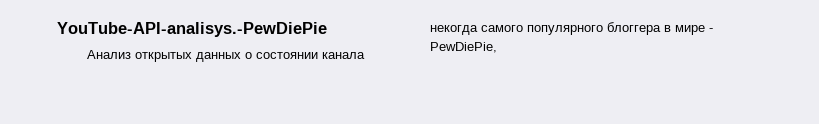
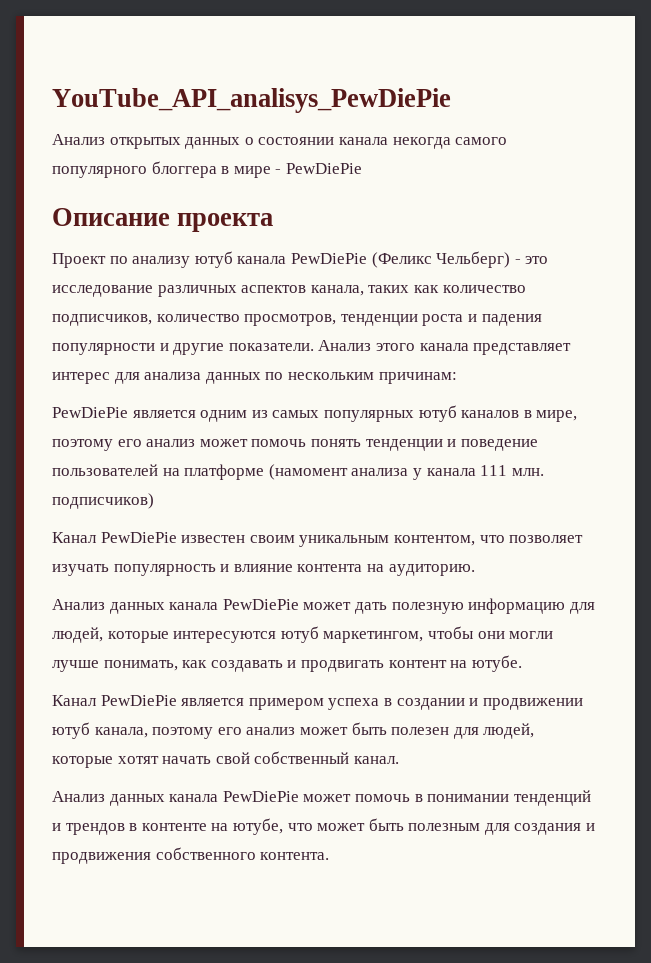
[57,22,327,37] YouTube-API-analisys.-PewDiePie -> [52,88,451,113] YouTube_API_analisys_PewDiePie
[430,42,497,53] PewDiePie, -> [285,163,362,174] [52,208,274,232] [52,251,549,268] [52,285,526,297] [52,314,542,326] [52,340,572,355] [52,372,457,384] [52,405,578,422] [52,439,538,451] [52,464,544,480] [52,493,154,509] [52,532,584,547] [52,564,475,576] [52,598,595,614] [52,626,554,643] [52,655,522,672] [52,695,583,710] [52,722,535,739] [52,751,399,768] [52,790,591,806] [52,818,596,835] [52,847,330,864] PewDiePie // Описание проекта // Проект по анализу ютуб канала PewDiePie (Феликс Чельберг) - это исследование различных аспектов канала, таких как количество подписчиков, количество просмотров, тенденции роста и падения популярности и другие показатели. Анализ этого канала представляет интерес для анализа данных по нескольким причинам: // PewDiePie является одним из самых популярных ютуб каналов в мире, поэтому его анализ может помочь понять тенденции и поведение пользователей на платформе (намомент анализа у канала 111 млн. подписчиков) // Канал PewDiePie известен своим уникальным контентом, что позволяет изучать популярность и влияние контента на аудиторию. // Анализ данных канала PewDiePie может дать полезную информацию для людей, которые интересуются ютуб маркетингом, чтобы они могли лучше понимать, как создавать и продвигать контент на ютубе. // Канал PewDiePie является примером успеха в создании и продвижении ютуб канала, поэтому его анализ может быть полезен для людей, которые хотят начать свой собственный канал. // Анализ данных канала PewDiePie может помочь в понимании тенденций и трендов в контенте на ютубе, что может быть полезным для создания и продвижения собственного контента.

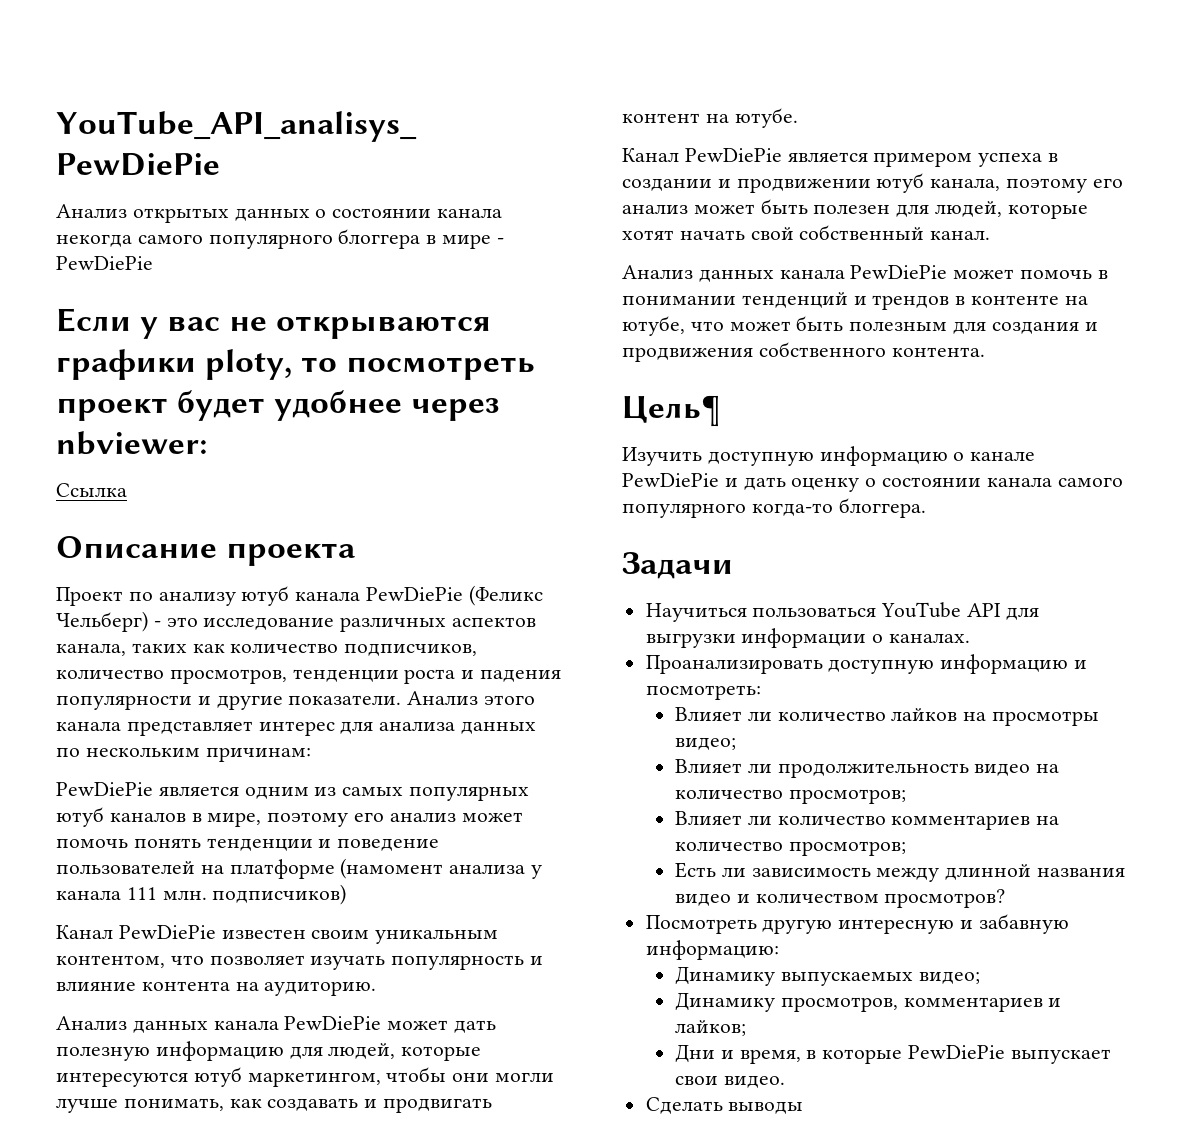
(362, 168) none -> [56,308,492,339] [56,349,536,380] [56,390,501,421] [56,431,207,455] [56,483,127,497] // Если у вас не открываются графики ploty, то посмотреть проект будет удобнее через nbviewer: // Ссылка
(330, 856) none -> [622,395,721,427] [622,446,1036,466] [622,473,1123,492] [622,498,926,518] [622,552,733,579] [645,602,1039,622] [645,628,971,648] [645,654,1088,674] [645,685,761,700] [674,707,1099,726] [674,737,736,750] [674,759,1060,778] [674,789,906,804] [674,811,1060,830] [674,841,906,856] [674,862,1125,882] [674,889,1006,908] [645,914,1069,934] [645,940,779,960] [674,966,980,986] [674,992,1062,1012] [674,1020,746,1036] [674,1044,1111,1064] [674,1075,785,1088] [645,1097,804,1114] // Цель¶ // Изучить доступную информацию о канале PewDiePie и дать оценку о состоянии канала самого популярного когда-то блоггера. // Задачи // Научиться пользоваться YouTube API для выгрузки информации о каналах. // Проанализировать доступную информацию и посмотреть: // Влияет ли количество лайков на просмотры видео; // Влияет ли продолжительность видео на количество просмотров; // Влияет ли количество комментариев на количество просмотров; // Есть ли зависимость между длинной названия видео и количеством просмотров? // Посмотреть другую интересную и забавную информацию: // Динамику выпускаемых видео; // Динамику просмотров, комментариев и лайков; // Дни и время, в которые PewDiePie выпускает свои видео. // Сделать выводы

